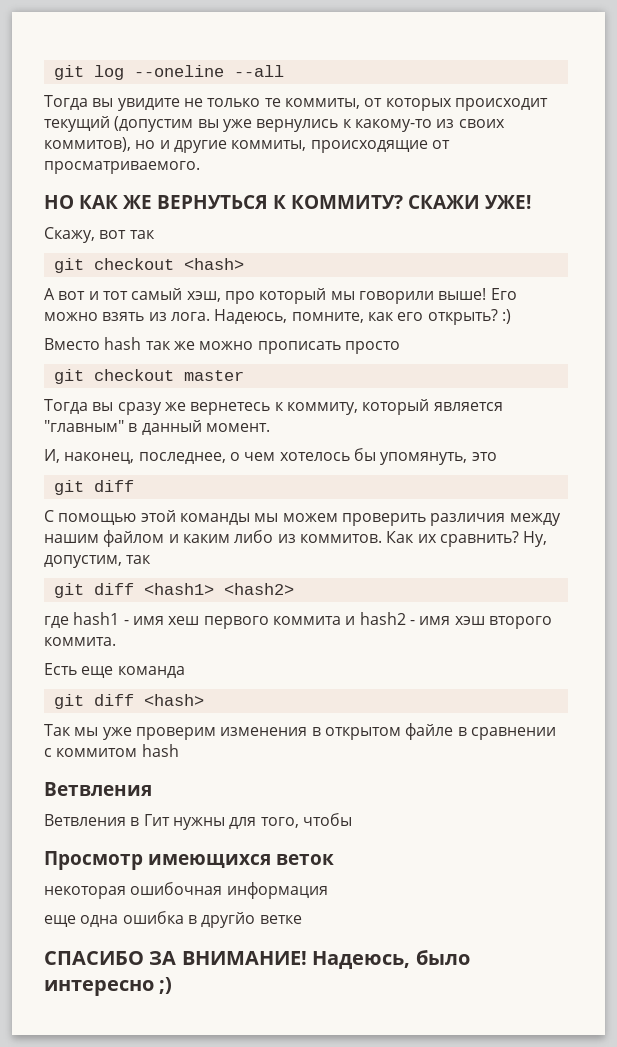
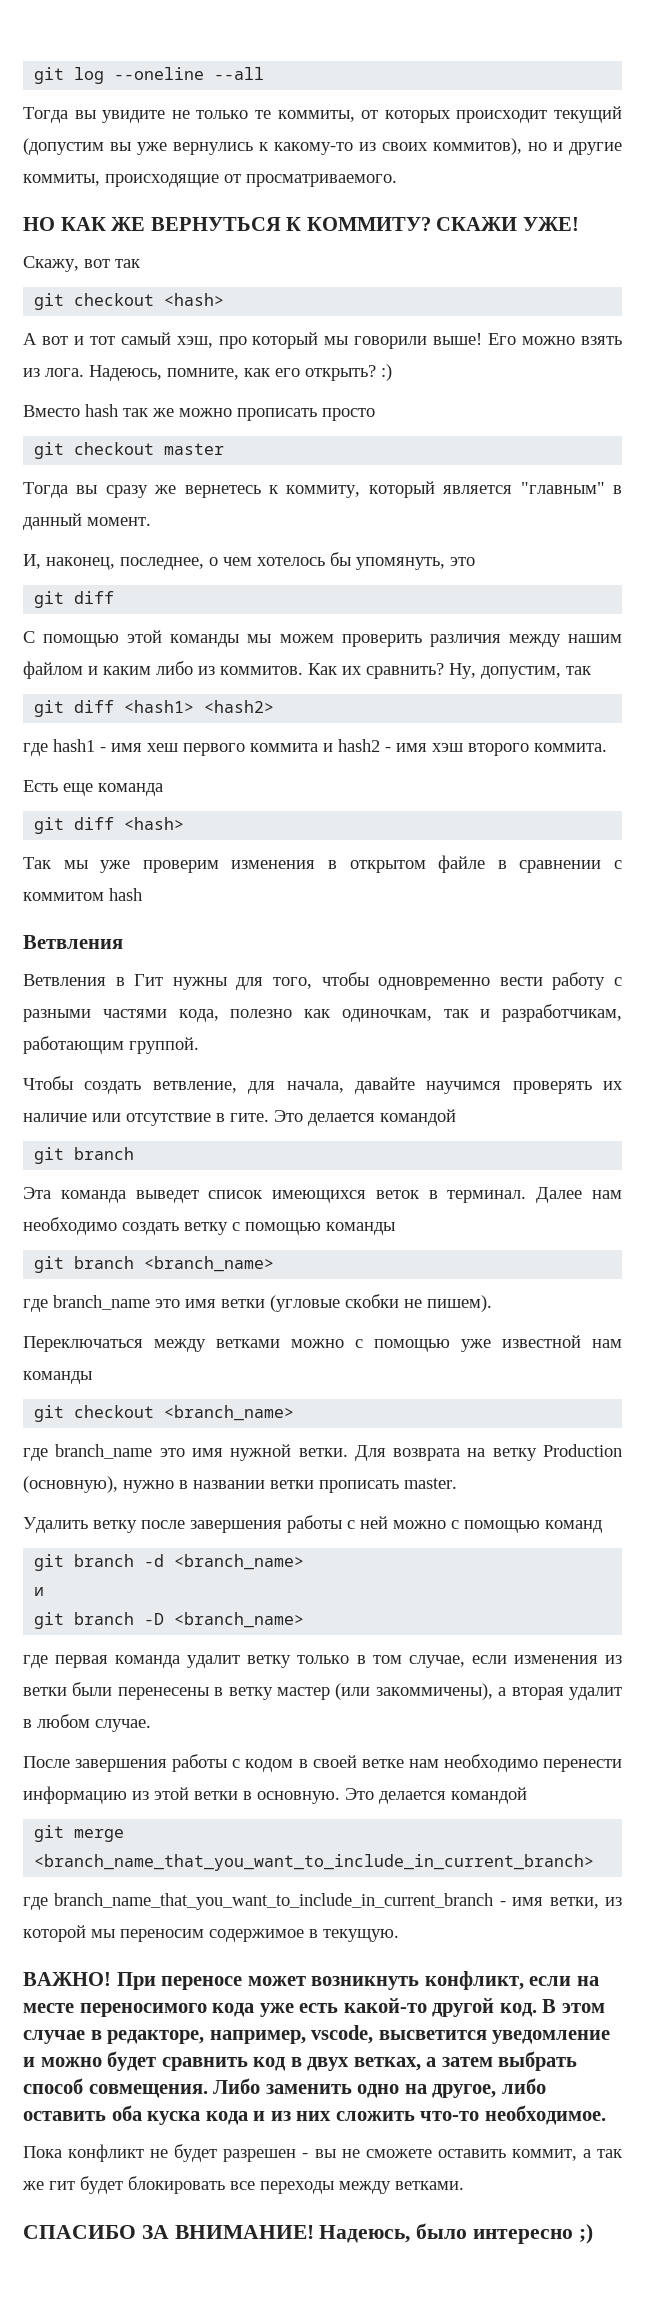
[44,851,334,870] [44,882,328,899] [44,911,302,928] // Просмотр имеющихся веток // некоторая ошибочная информация // еще одна ошибка в другйо ветке -> [378,972,623,990] [23,1004,622,1022] [23,1036,199,1054] [23,1076,623,1094] [23,1109,456,1126] [34,1147,135,1164] [23,1187,622,1203] [23,1217,395,1235] [34,1256,275,1273] [23,1294,492,1312] [23,1335,622,1352] [23,1371,92,1384] [34,1405,295,1422] [23,1444,622,1461] [23,1476,457,1493] [23,1515,602,1533] [34,1554,305,1571] [34,1587,45,1596] [34,1612,305,1629] [23,1655,622,1668] [23,1682,622,1700] [23,1714,151,1732] [23,1754,623,1772] [23,1786,527,1804] [34,1825,125,1842] [34,1854,595,1871] [23,1893,622,1910] [23,1925,399,1942] [23,1971,599,1990] [23,1998,605,2017] [23,2025,611,2044] [23,2051,578,2071] [23,2078,546,2098] [23,2105,606,2125] [23,2144,622,2162] [22,2176,464,2194] одновременно вести работу с разными частями кода, полезно как одиночкам, так и разработчикам, работающим группой. // Чтобы создать ветвление, для начала, давайте научимся проверять их наличие или отсутствие в гите. Это делается командой // git branch // Эта команда выведет список имеющихся веток в терминал. Далее нам необходимо создать ветку с помощью команды // git branch <branch_name> // где branch_name это имя ветки (угловые скобки не пишем). // Переключаться между ветками можно с помощью уже известной нам команды // git checkout <branch_name> // где branch_name это имя нужной ветки. Для возврата на ветку Production (основную), нужно в названии ветки прописать master. // Удалить ветку после завершения работы с ней можно с помощью команд // git branch -d <branch_name> // и // git branch -D <branch_name> // где первая команда удалит ветку только в том случае, если изменения из ветки были перенесены в ветку мастер (или закоммичены), а вторая удалит в любом случае. // После завершения работы с кодом в своей ветке нам необходимо перенести информацию из этой ветки в основную. Это делается командой // git merge <branch_name_that_you_want_to_include_in_current_branch> // где branch_name_that_you_want_to_include_in_current_branch - имя ветки, из которой мы переносим содержимое в текущую. // ВАЖНО! При переносе может возникнуть конфликт, если на месте переносимого кода уже есть какой-то другой код. В этом случае в редакторе, например, vscode, высветится уведомление и можно будет сравнить код в двух ветках, а затем выбрать способ совмещения. Либо заменить одно на другое, либо оставить оба куска кода и из них сложить что-то необходимое. // Пока конфликт не будет разрешен - вы не сможете оставить коммит, а так же гит будет блокировать все переходы между ветками.

